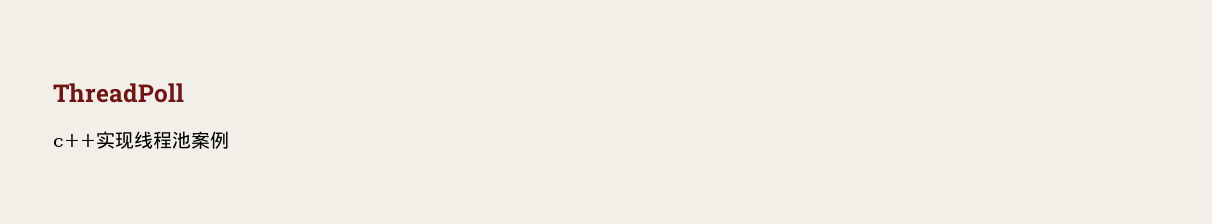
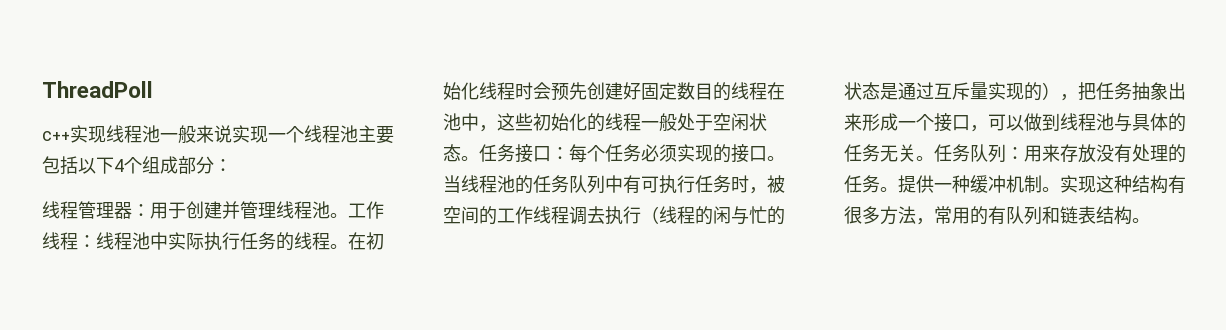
[191,131,229,149] 案例 -> [160,125,394,144] [42,156,232,174] [42,201,384,219] [42,232,384,251] [443,82,785,101] [443,113,767,132] [443,144,785,163] [443,175,785,194] [443,206,785,225] [844,82,1186,101] [844,113,1186,132] [844,144,1186,163] [844,175,1186,194] [844,206,1150,225] 一般来说实现一个线程池主要包括以下4个组成部分： // 线程管理器：用于创建并管理线程池。工作线程：线程池中实际执行任务的线程。在初始化线程时会预先创建好固定数目的线程在池中，这些初始化的线程一般处于空闲状态。任务接口：每个任务必须实现的接口。当线程池的任务队列中有可执行任务时，被空间的工作线程调去执行（线程的闲与忙的状态是通过互斥量实现的），把任务抽象出来形成一个接口，可以做到线程池与具体的任务无关。任务队列：用来存放没有处理的任务。提供一种缓冲机制。实现这种结构有很多方法，常用的有队列和链表结构。

